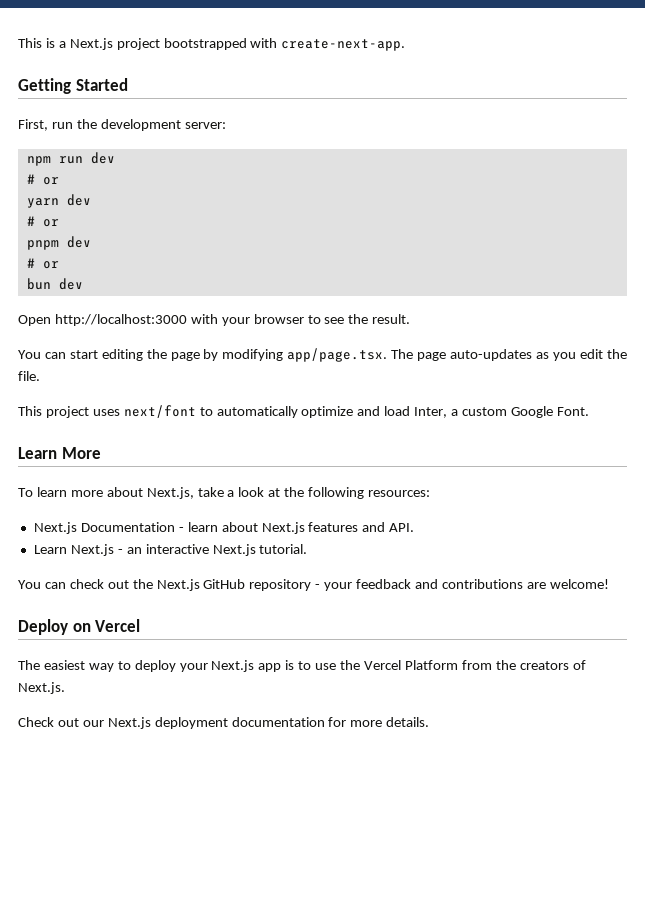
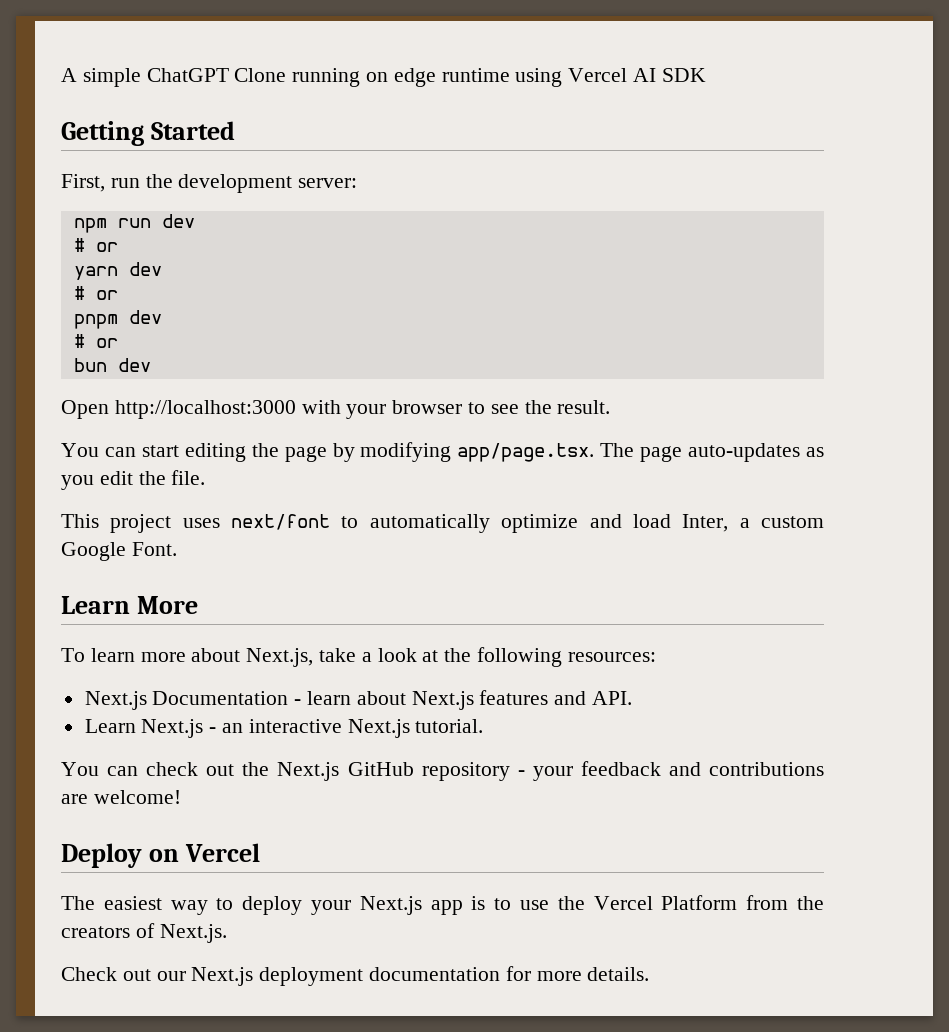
[18,38,406,51] This is a Next.js project bootstrapped with create-next-app. -> [61,68,706,87] A simple ChatGPT Clone running on edge runtime using Vercel AI SDK

